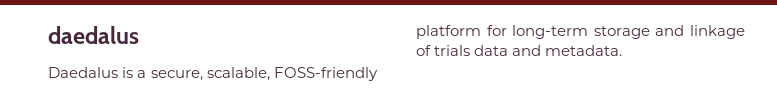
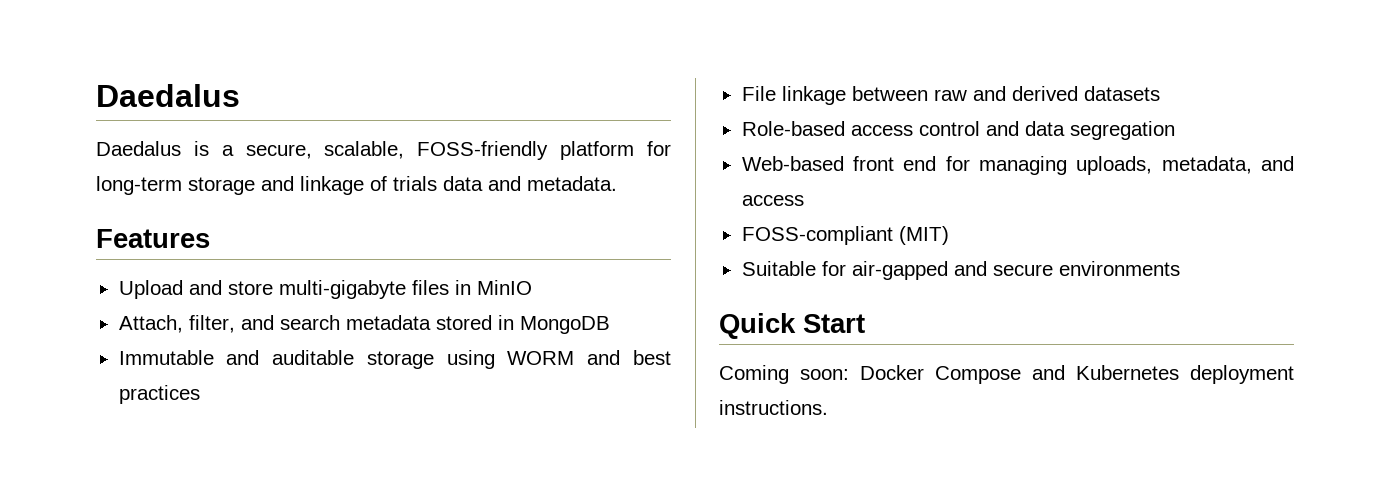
[48,26,139,44] daedalus -> [96,84,240,107] Daedalus
(623, 50) none -> [96,229,210,248] [118,280,532,299] [118,315,610,334] [118,350,671,369] [118,385,200,404] [741,86,1160,105] [741,121,1175,140] [741,156,1294,175] [741,195,804,206] [741,226,949,245] [741,261,1180,280] [719,313,865,339] [719,365,1294,384] [719,400,828,415] // Features // Upload and store multi-gigabyte files in MinIO // Attach, filter, and search metadata stored in MongoDB // Immutable and auditable storage using WORM and best practices // File linkage between raw and derived datasets // Role-based access control and data segregation // Web-based front end for managing uploads, metadata, and access // FOSS-compliant (MIT) // Suitable for air-gapped and secure environments // Quick Start // Coming soon: Docker Compose and Kubernetes deployment instructions.

